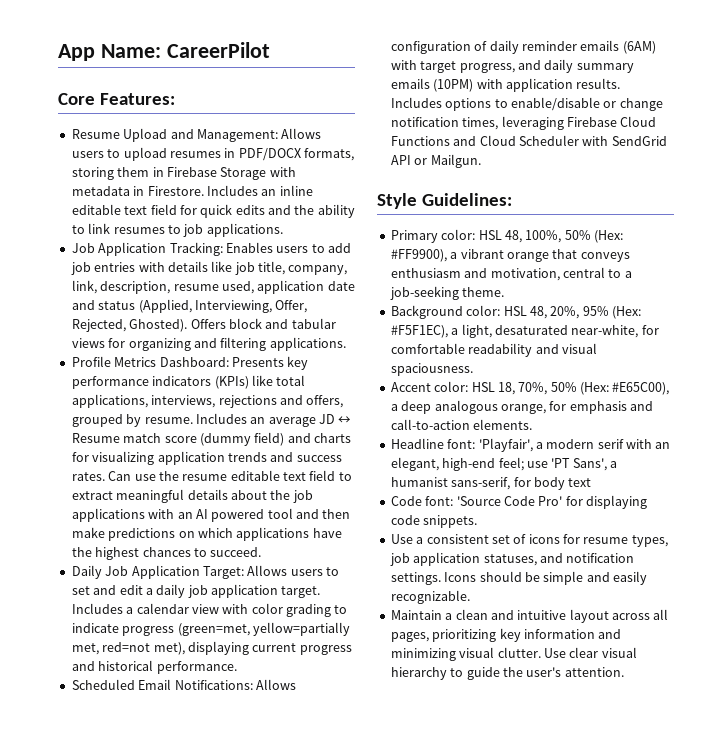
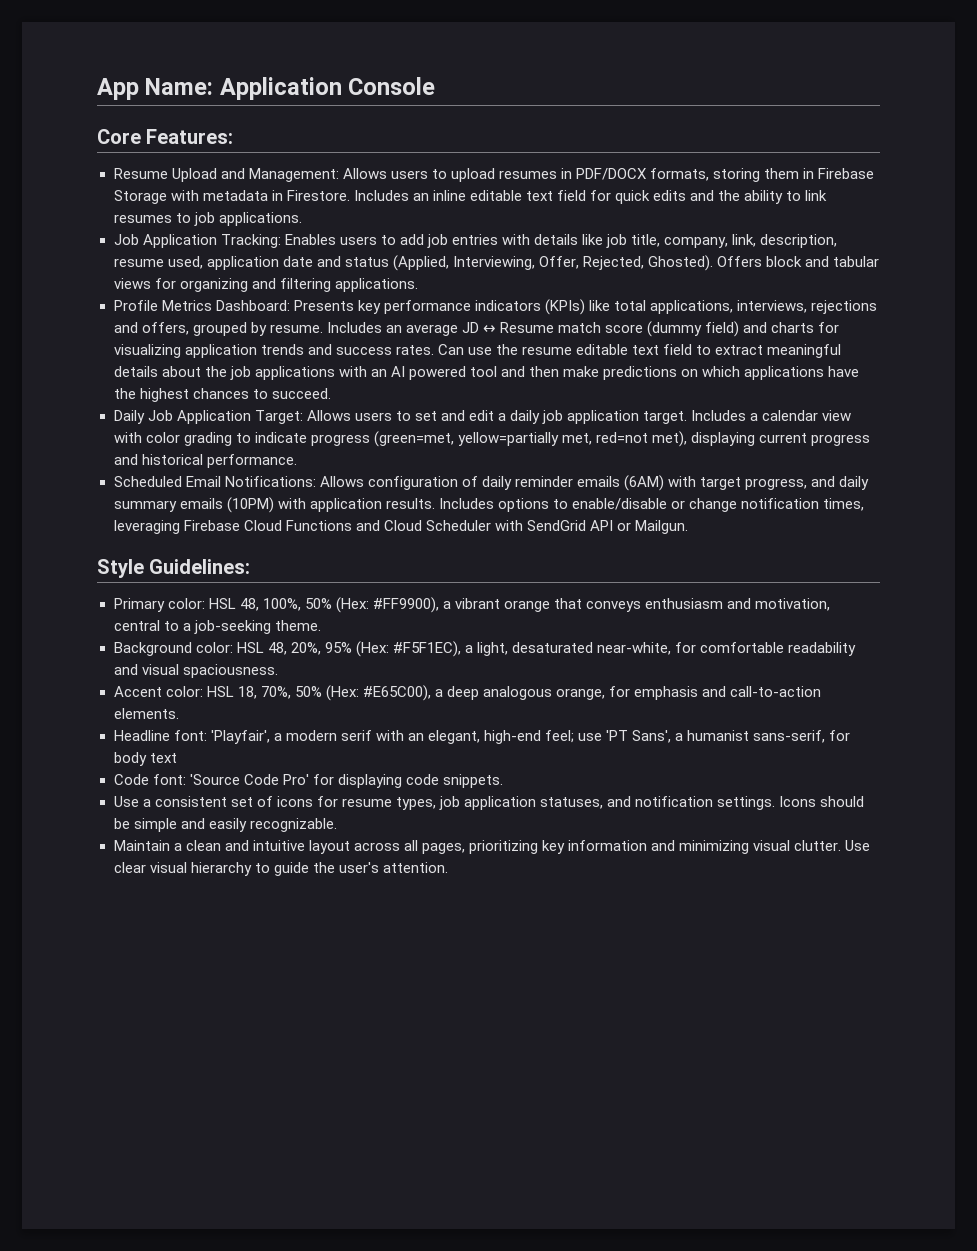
[166,42,270,58] CareerPilot -> [219,77,436,100] Application Console

